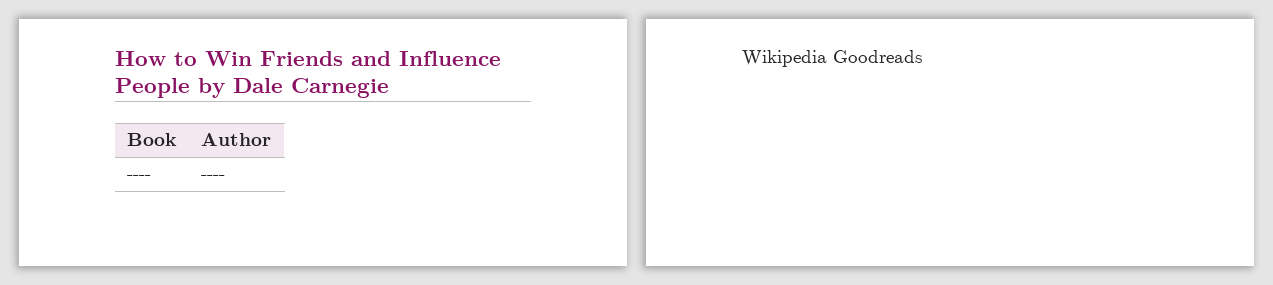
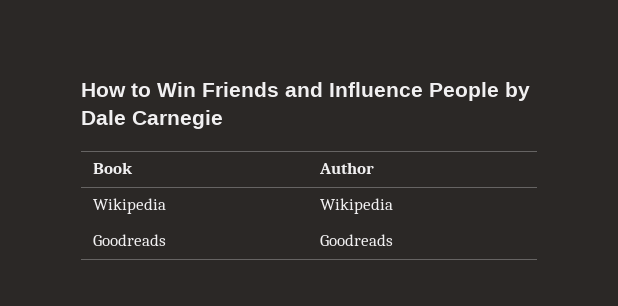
[126,175,151,180] [200,175,225,180] [742,50,922,67] ---- | ---- // Wikipedia Goodreads -> [93,198,167,214] [320,198,394,214] [93,234,167,246] [320,234,394,246] Wikipedia | Wikipedia // Goodreads | Goodreads

